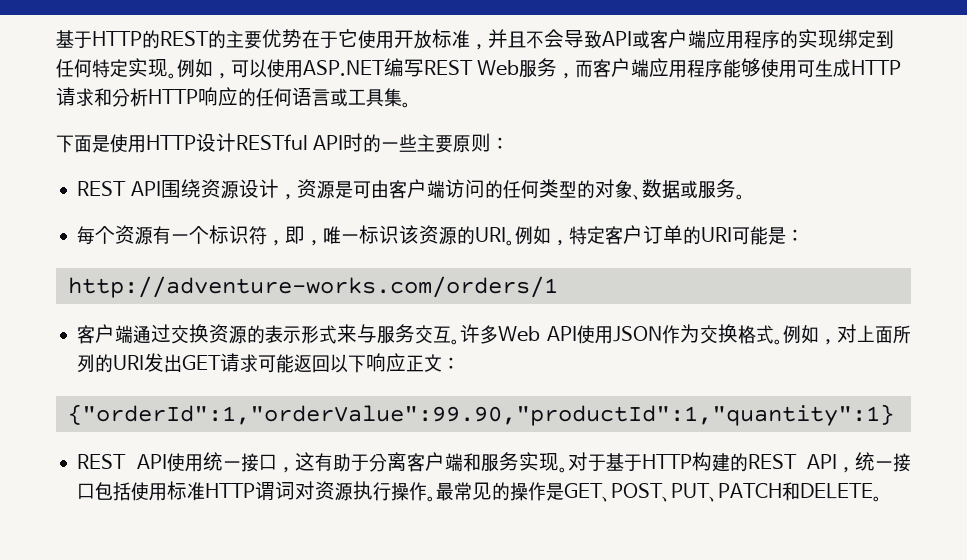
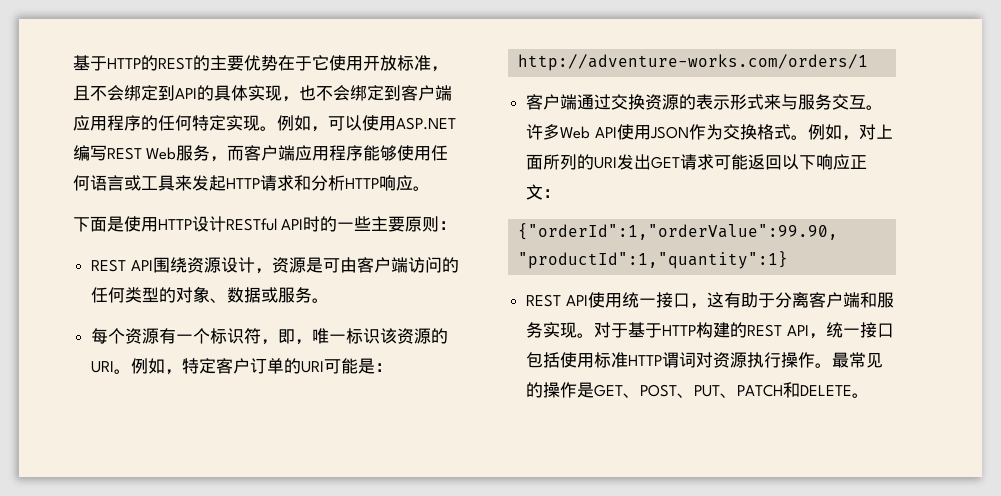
[487,29,650,49] 并且不会导致API或 -> [73,85,401,102] 且不会绑定到API的具体实现，也不会绑定到
[797,29,894,49] 实现绑定到 -> (158, 123) none
[797,59,852,78] 可生成 -> [431,145,449,161] [73,175,226,191] 任何语言或工具来发起
[238,87,402,107] 的任何语言或工具集 -> (413, 183) none

